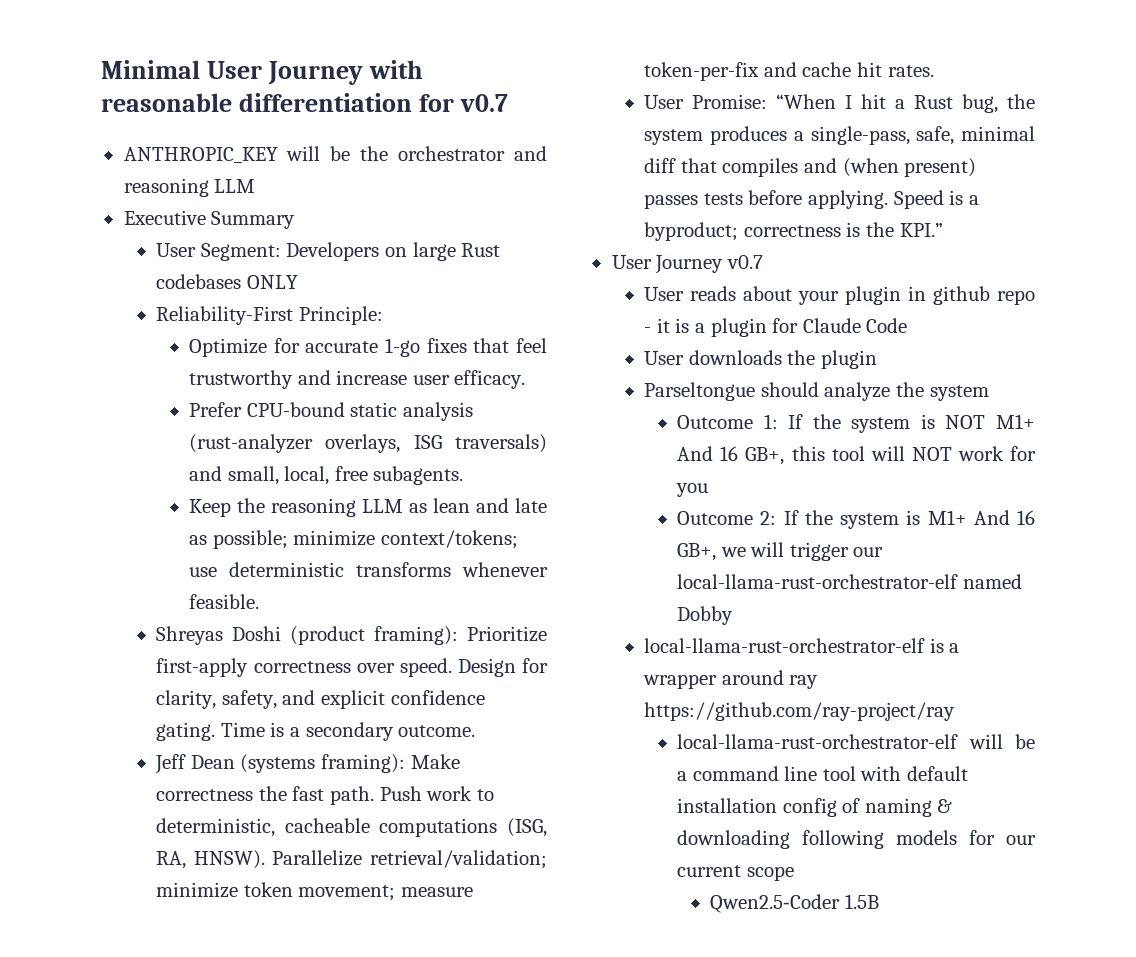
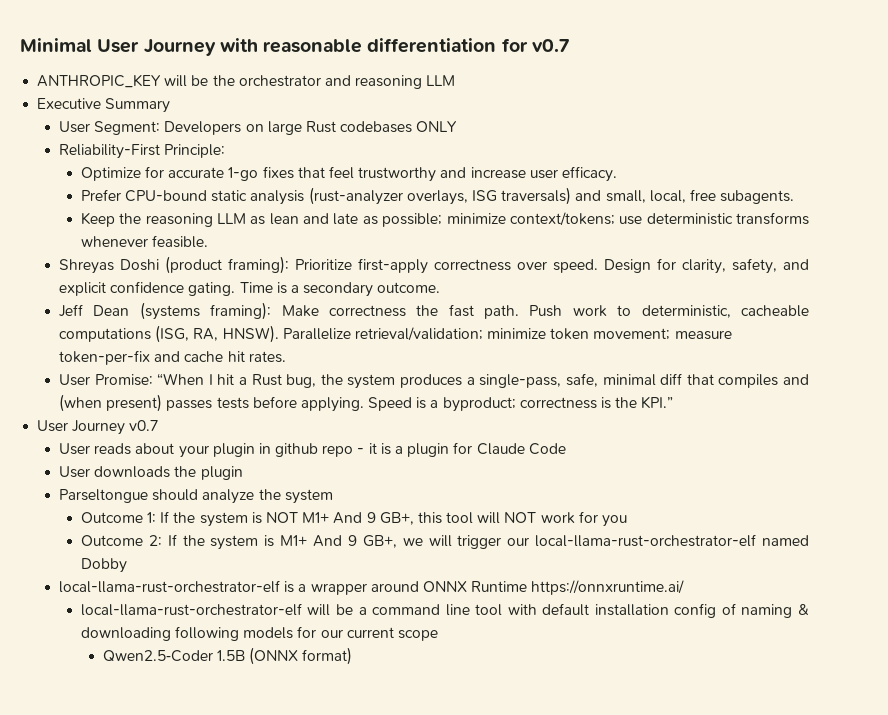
[720,446,739,461] 16 -> [366,512,376,523] 9
[1017,510,1035,525] 16 -> [347,535,357,546] 9
[789,675,819,689] [644,702,956,721] ray https://github.com/ray-project/ray -> [422,580,685,595] ONNX Runtime https://onnxruntime.ai/
(879, 901) none -> [249,647,353,665] (ONNX format)

